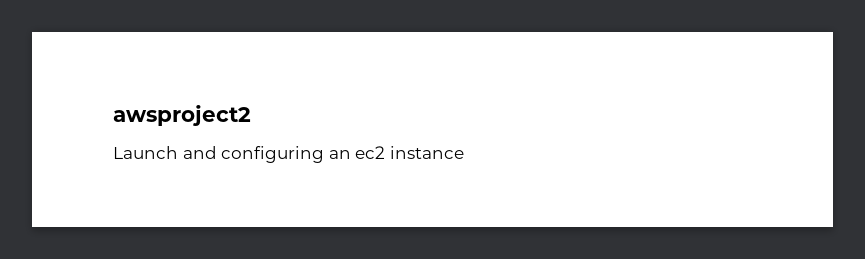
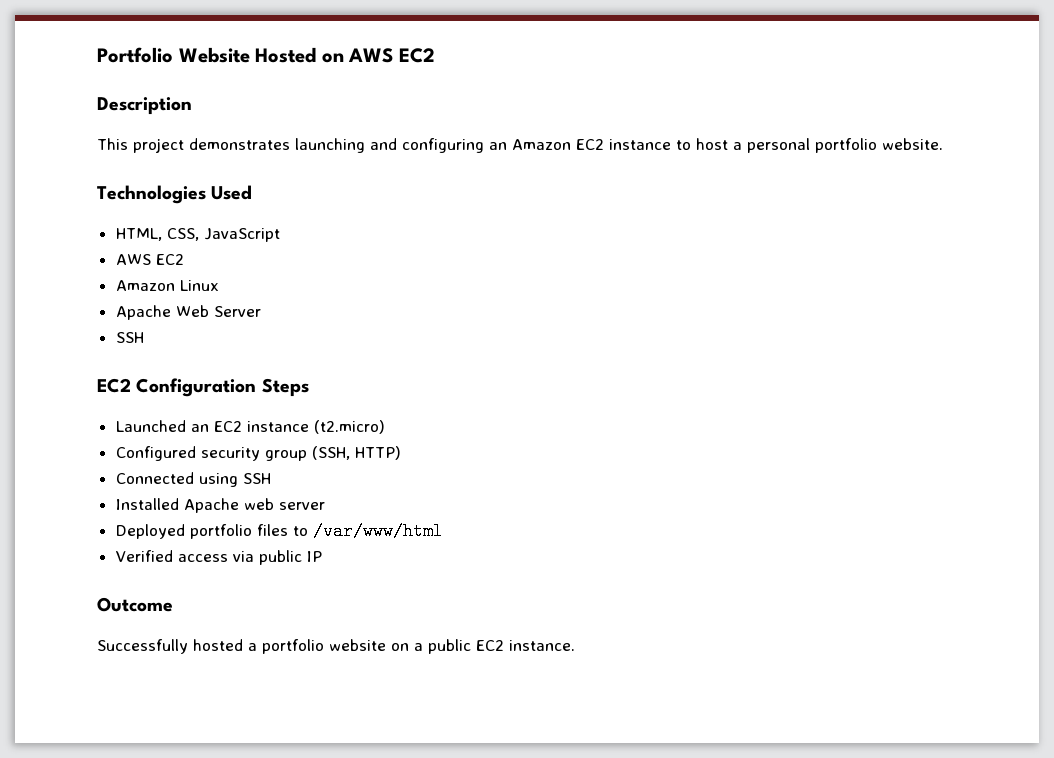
[113,105,251,126] [113,146,464,163] awsproject2 // Launch and configuring an ec2 instance -> [97,47,435,63] [97,97,192,115] [97,138,943,153] [97,185,253,204] [115,228,280,242] [115,254,184,265] [115,280,219,291] [115,305,261,320] [115,332,144,343] [97,378,309,397] [115,420,385,434] [115,446,401,461] [115,472,271,487] [115,498,325,513] [115,522,443,540] [115,550,322,565] [97,597,173,612] [97,639,575,654] Portfolio Website Hosted on AWS EC2 // Description // This project demonstrates launching and configuring an Amazon EC2 instance to host a personal portfolio website. // Technologies Used // HTML, CSS, JavaScript // AWS EC2 // Amazon Linux // Apache Web Server // SSH // EC2 Configuration Steps // Launched an EC2 instance (t2.micro) // Configured security group (SSH, HTTP) // Connected using SSH // Installed Apache web server // Deployed portfolio files to /var/www/html // Verified access via public IP // Outcome // Successfully hosted a portfolio website on a public EC2 instance.

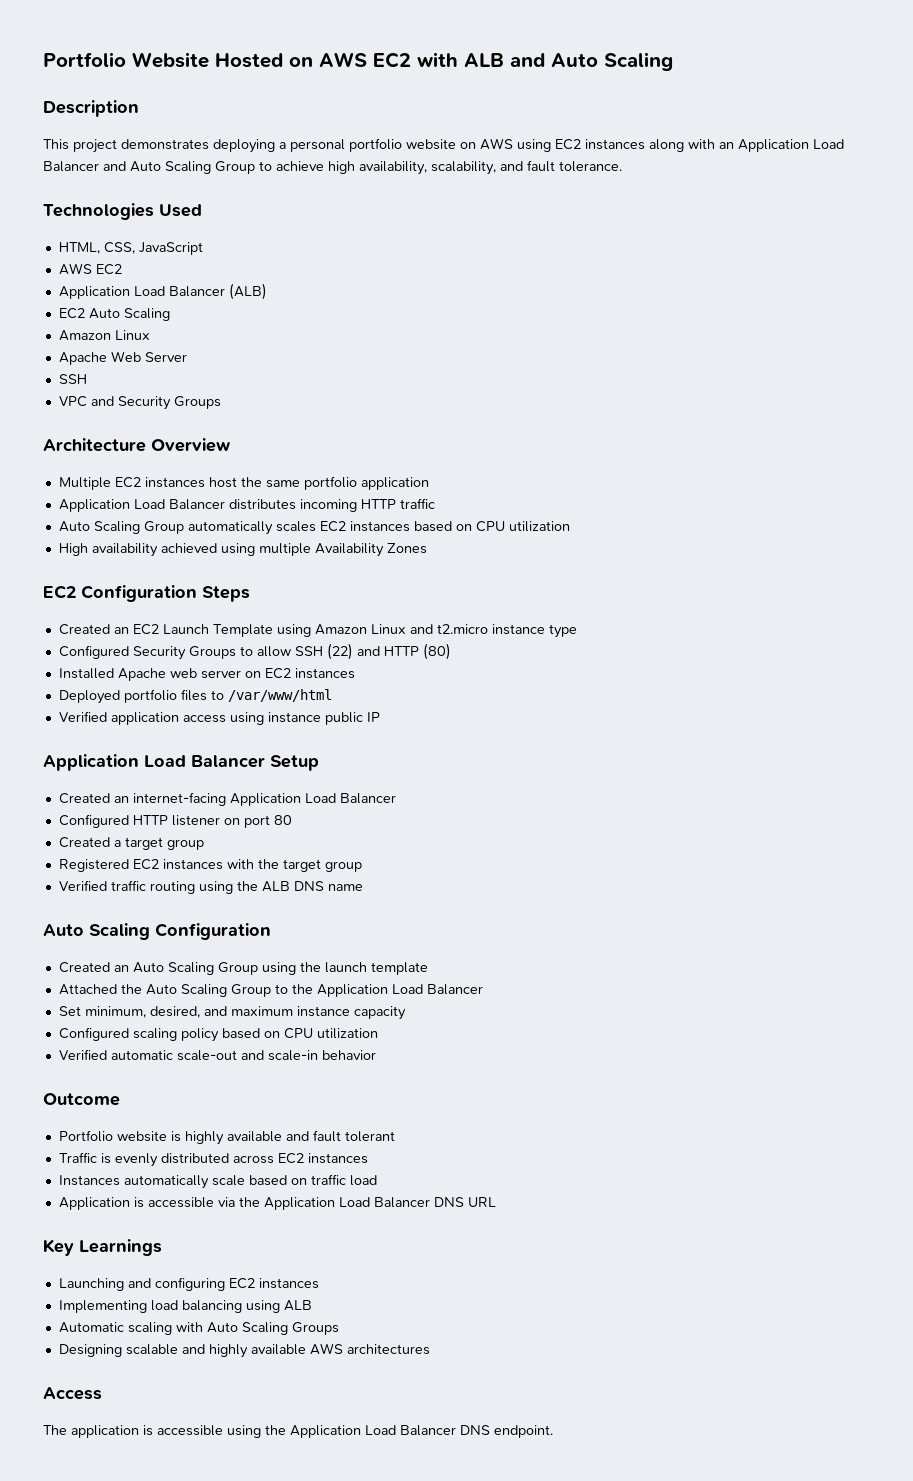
(435, 55) none -> [417,52,673,71] with ALB and Auto Scaling
[295,138,943,153] launching and configuring an Amazon EC2 instance to host a personal portfolio website. -> [213,138,844,153] [43,160,622,175] deploying a personal portfolio website on AWS using EC2 instances along with an Application Load Balancer and Auto Scaling Group to achieve high availability, scalability, and fault tolerance.
(184, 259) none -> [58,283,267,300] [58,308,170,321] // Application Load Balancer (ALB) // EC2 Auto Scaling
(144, 337) none -> [58,396,221,410] [43,438,230,452] [58,476,429,490] [58,498,435,512] [58,521,570,535] [58,543,427,557] // VPC and Security Groups // Architecture Overview // Multiple EC2 instances host the same portfolio application // Application Load Balancer distributes incoming HTTP traffic // Auto Scaling Group automatically scales EC2 instances based on CPU utilization // High availability achieved using multiple Availability Zones
[115,420,186,432] Launched -> [58,624,110,635] Created
[246,420,385,434] [115,446,401,461] [115,472,271,487] instance (t2.micro) // Configured security group (SSH, HTTP) // Connected using SSH -> [162,624,577,638] [58,643,451,660] Launch Template using Amazon Linux and t2.micro instance type // Configured Security Groups to allow SSH (22) and HTTP (80)
(325, 506) none -> [244,668,355,679] on EC2 instances
[177,550,322,565] [97,597,173,612] [97,639,575,654] access via public IP // Outcome // Successfully hosted a portfolio website on a public EC2 instance. -> [110,712,380,725] [43,754,319,771] [58,792,396,806] [58,814,292,828] [58,837,204,850] [58,859,362,872] [58,880,363,894] [43,923,271,940] [58,962,428,975] [58,984,483,997] [58,1006,406,1020] [58,1027,378,1042] [58,1049,376,1061] [43,1093,120,1106] [58,1130,395,1145] [58,1152,368,1167] [58,1174,377,1189] [58,1197,496,1210] [43,1239,162,1256] [58,1277,319,1291] [58,1300,312,1313] [58,1322,339,1335] [58,1343,430,1358] [43,1387,102,1400] [43,1425,553,1438] application access using instance public IP // Application Load Balancer Setup // Created an internet-facing Application Load Balancer // Configured HTTP listener on port 80 // Created a target group // Registered EC2 instances with the target group // Verified traffic routing using the ALB DNS name // Auto Scaling Configuration // Created an Auto Scaling Group using the launch template // Attached the Auto Scaling Group to the Application Load Balancer // Set minimum, desired, and maximum instance capacity // Configured scaling policy based on CPU utilization // Verified automatic scale-out and scale-in behavior // Outcome // Portfolio website is highly available and fault tolerant // Traffic is evenly distributed across EC2 instances // Instances automatically scale based on traffic load // Application is accessible via the Application Load Balancer DNS URL // Key Learnings // Launching and configuring EC2 instances // Implementing load balancing using ALB // Automatic scaling with Auto Scaling Groups // Designing scalable and highly available AWS architectures // Access // The application is accessible using the Application Load Balancer DNS endpoint.

